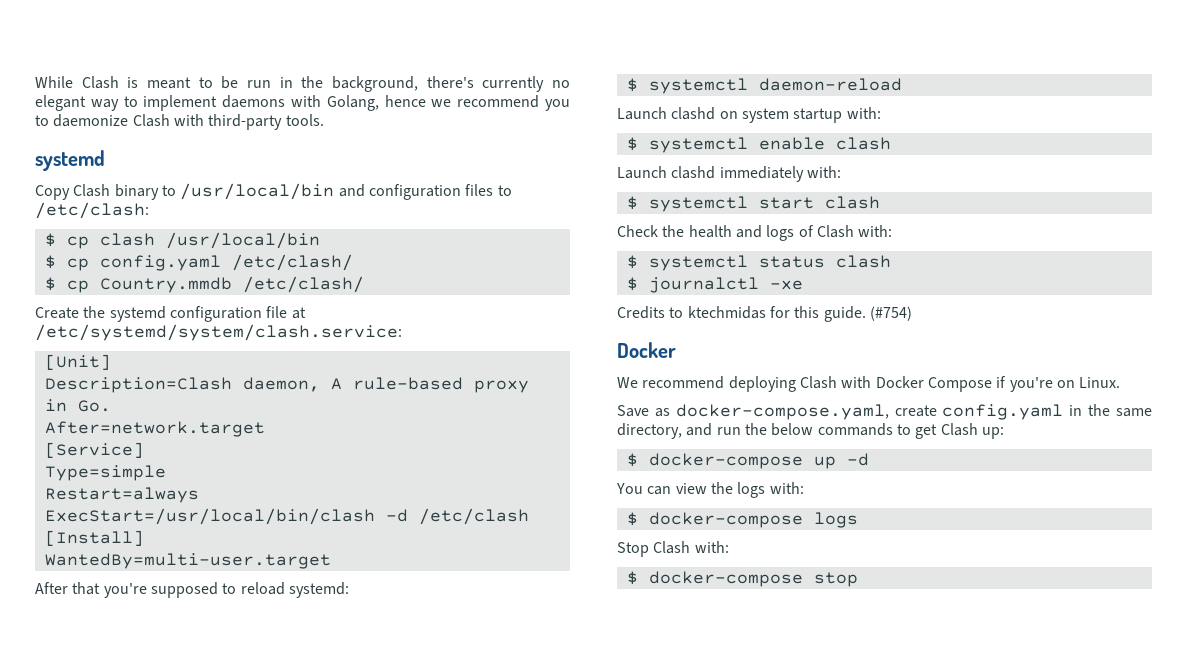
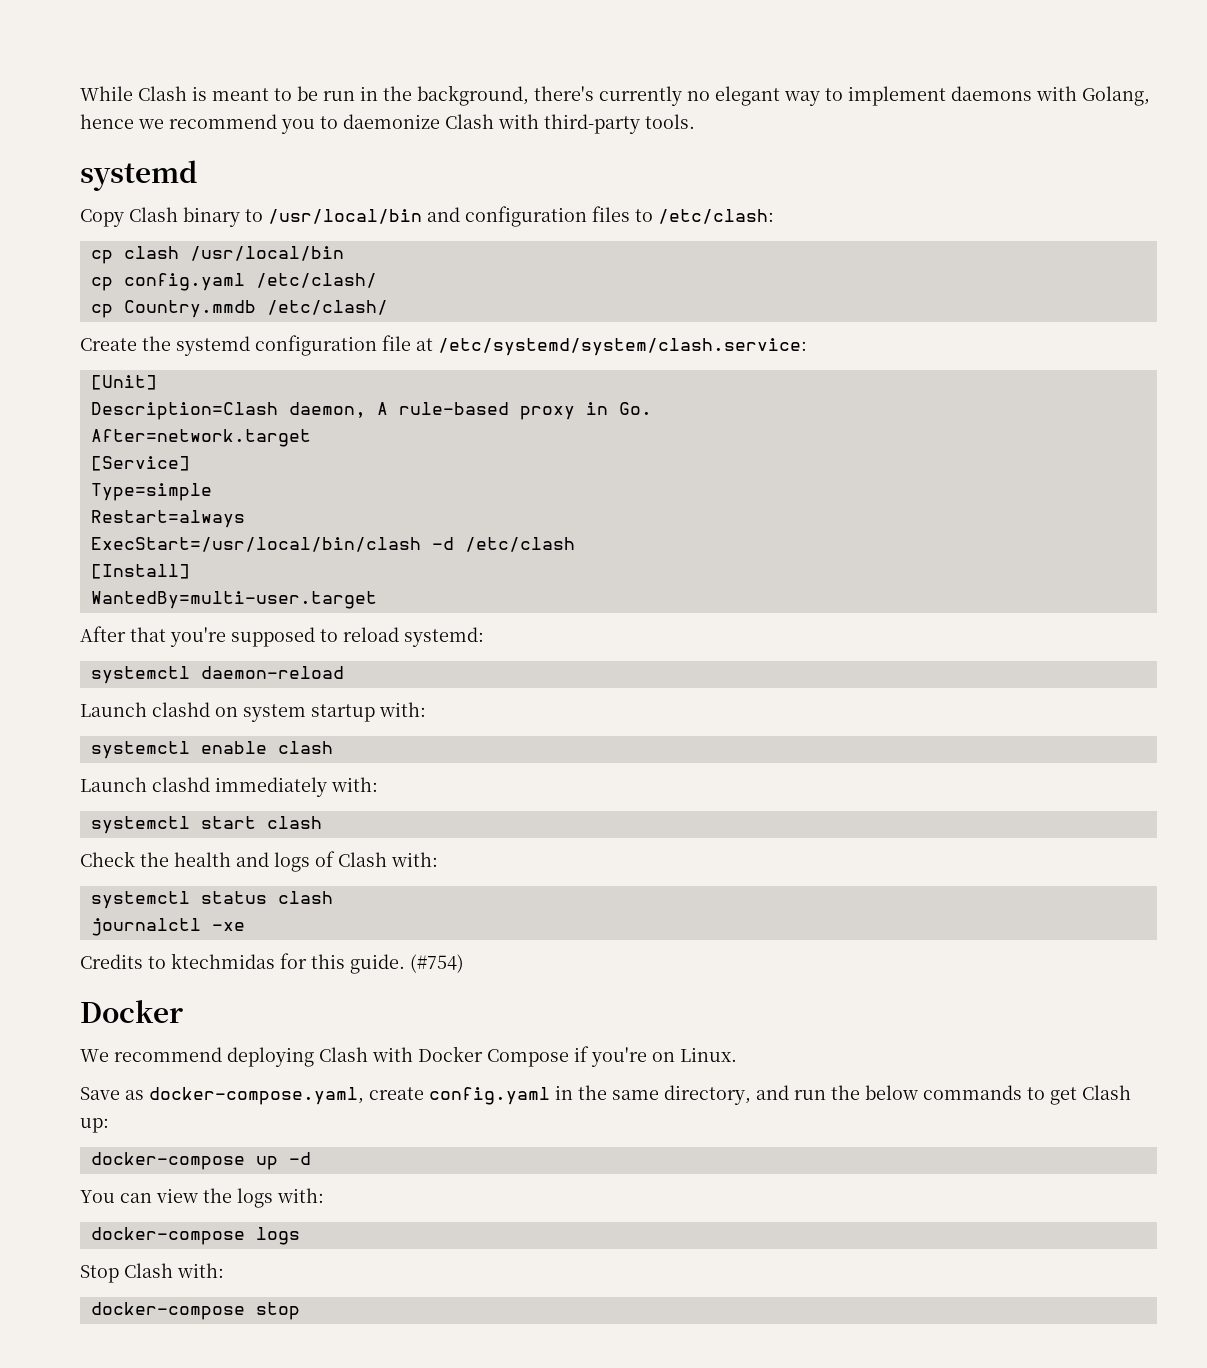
[44,233,56,247] $ -> (774, 216) none
[44,255,56,269] $ -> (344, 253) none
[44,277,56,291] $ -> (377, 280) none
[626,78,638,92] $ -> (484, 637) none
[626,137,638,151] $ -> (426, 709) none
[626,196,638,210] $ -> (378, 784) none
[626,255,638,269] $ -> (438, 859) none
[626,277,638,291] $ -> (333, 897) none
[626,453,638,467] $ -> (109, 1125) none
[626,512,638,526] $ -> (324, 1195) none
[626,571,638,585] $ -> (224, 1270) none

